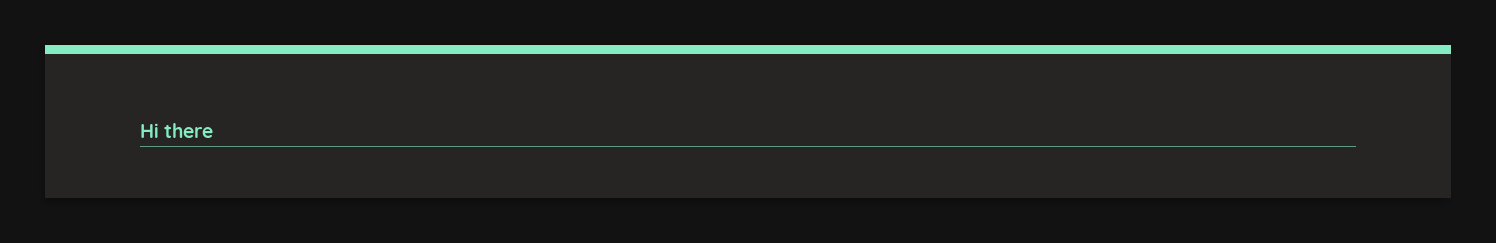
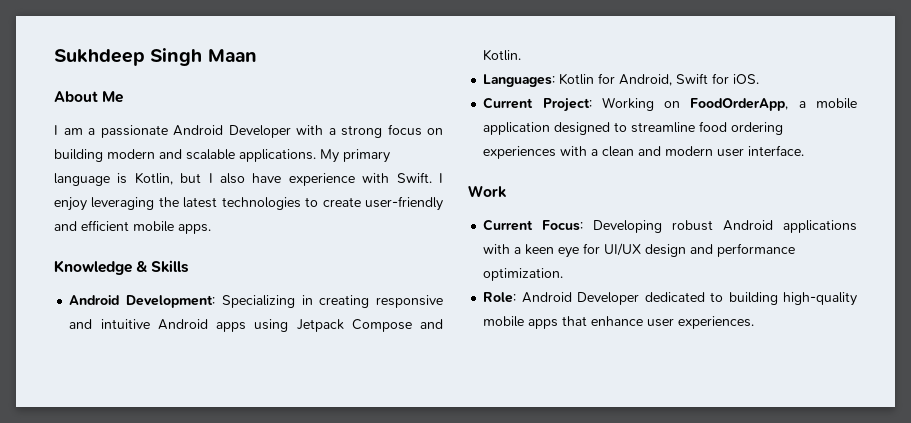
[140,123,214,138] Hi there -> [54,48,257,66] [54,91,124,103] [54,124,443,138] [54,149,390,163] [54,172,443,186] [54,196,443,211] [54,220,211,234] [54,260,190,275] [69,295,444,308] [69,319,444,332] [483,49,522,61] [483,73,760,87] [483,97,857,112] [483,121,784,135] [483,145,805,159] [468,185,507,198] [483,219,857,233] [483,243,796,258] [483,268,564,281] [483,292,857,306] [483,316,755,329] Sukhdeep Singh Maan // About Me // I am a passionate Android Developer with a strong focus on building modern and scalable applications. My primary language is Kotlin, but I also have experience with Swift. I enjoy leveraging the latest technologies to create user-friendly and efficient mobile apps. // Knowledge & Skills // Android Development: Specializing in creating responsive and intuitive Android apps using Jetpack Compose and Kotlin. // Languages: Kotlin for Android, Swift for iOS. // Current Project: Working on FoodOrderApp, a mobile application designed to streamline food ordering experiences with a clean and modern user interface. // Work // Current Focus: Developing robust Android applications with a keen eye for UI/UX design and performance optimization. // Role: Android Developer dedicated to building high-quality mobile apps that enhance user experiences.

